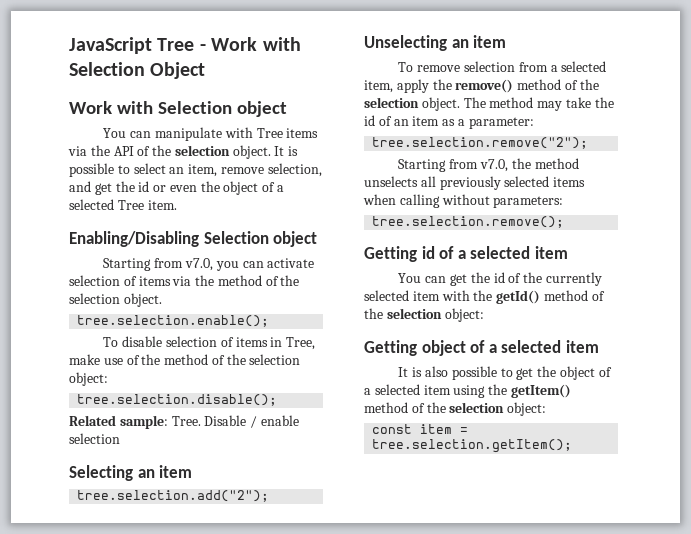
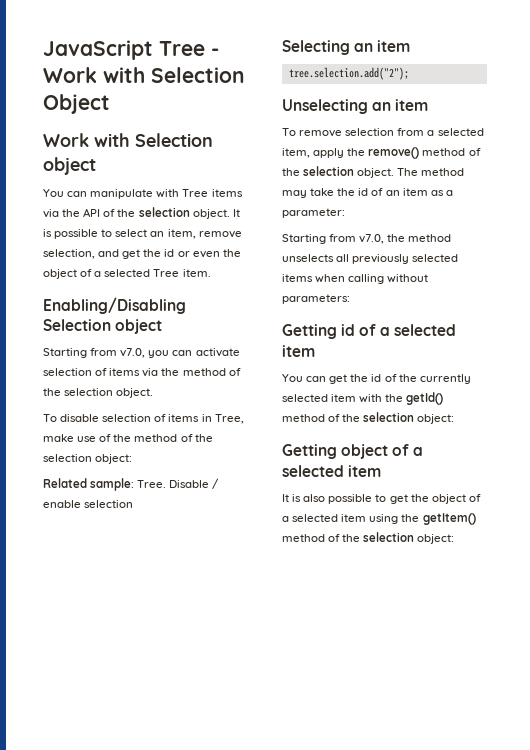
[77,315,270,327] // tree.selection.enable(); -> (154, 393) none
[77,394,278,406] // tree.selection.disable(); -> (133, 459) none
[372,137,589,149] // tree.selection.remove("2"); -> (345, 213) none
[372,216,565,228] // tree.selection.remove(); -> (350, 299) none
[372,424,469,434] [372,439,573,453] // const item = tree.selection.getItem(); -> (455, 539) none

